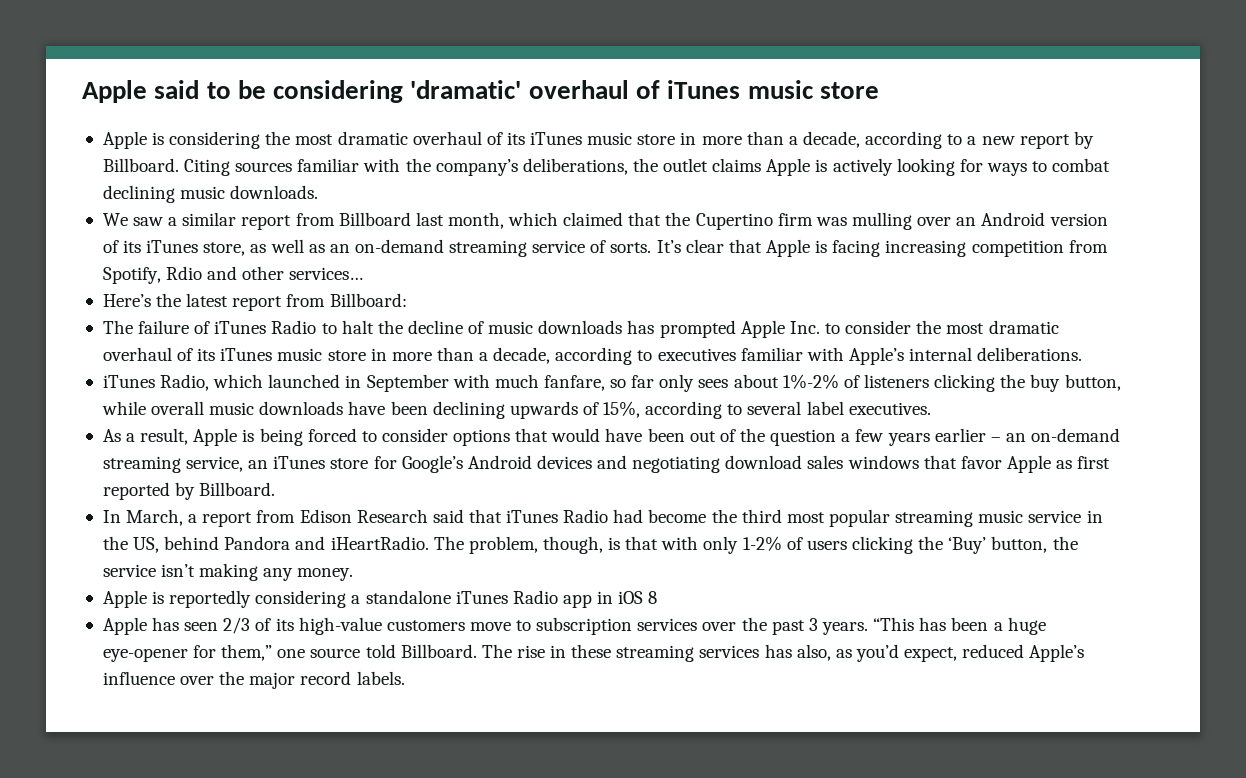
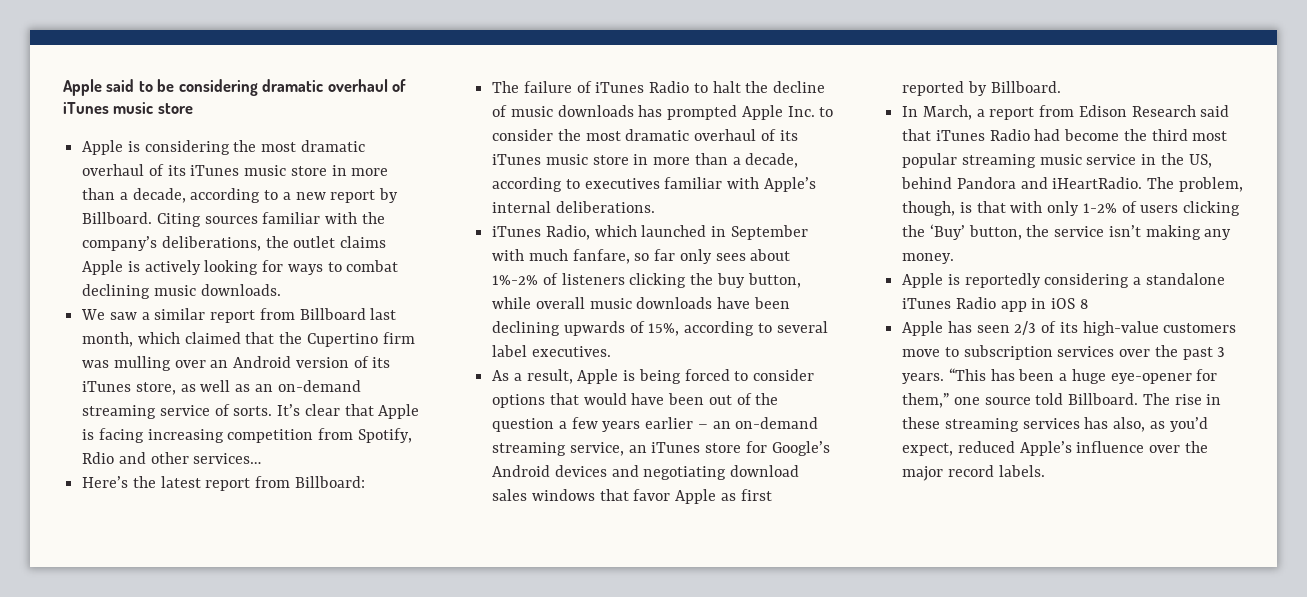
[410,80,522,99] 'dramatic' -> [262,79,324,92] dramatic

